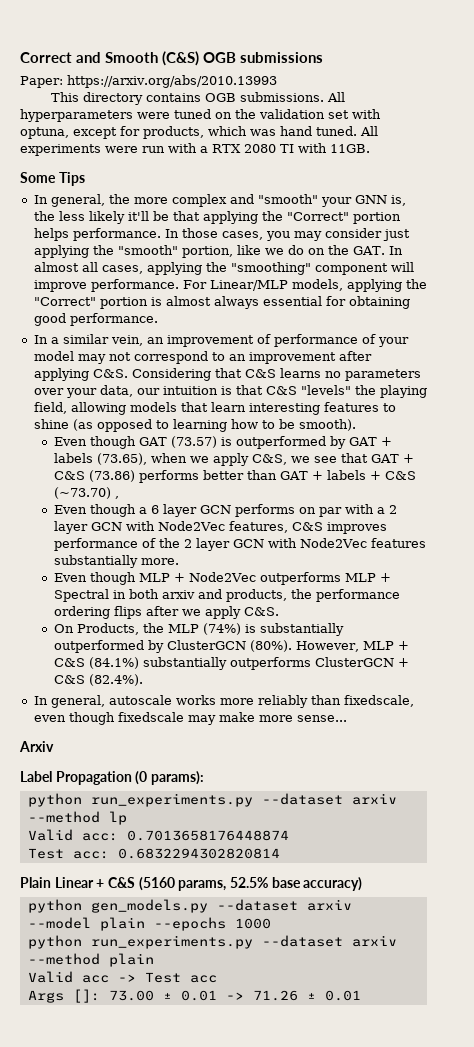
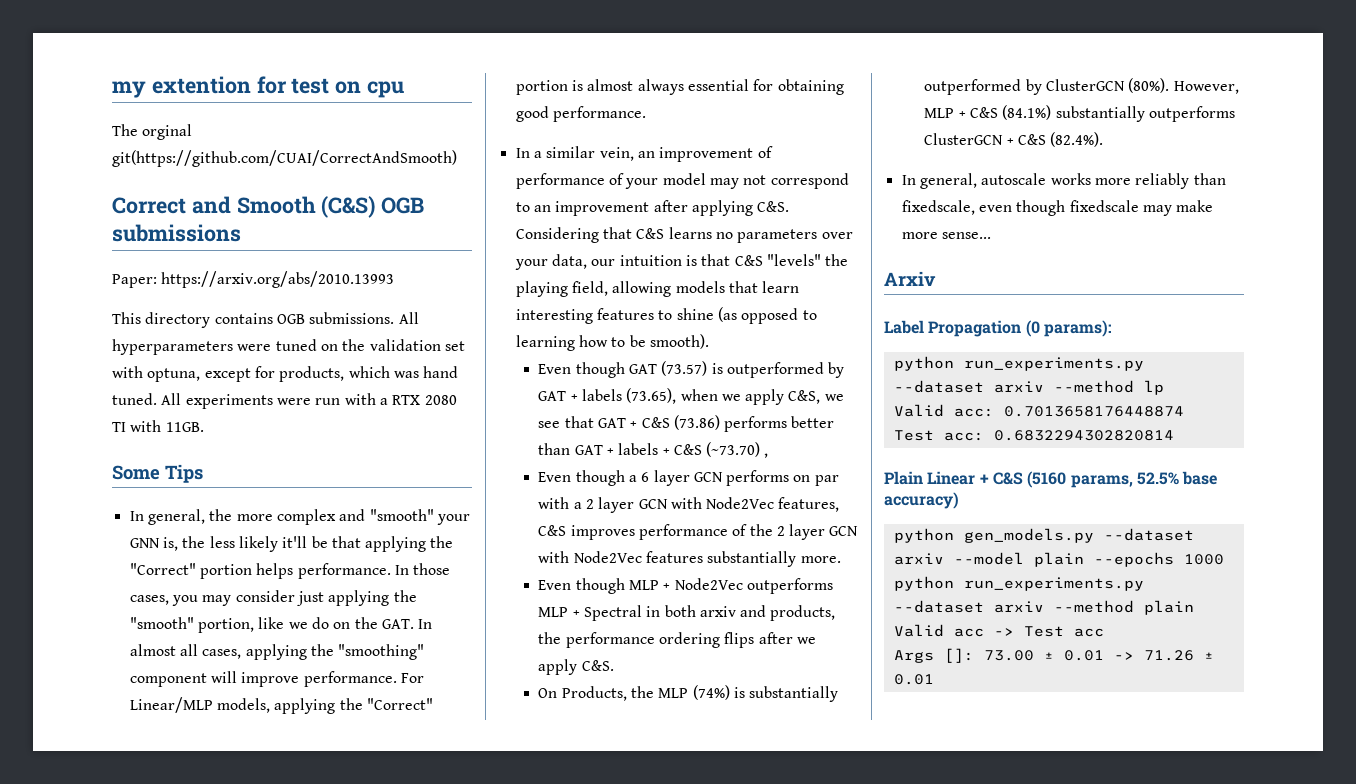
(20, 57) none -> [112,76,405,98] [112,124,193,140] [112,150,457,167] my extention for test on cpu // The orginal git(https://github.com/CUAI/CorrectAndSmooth) //

